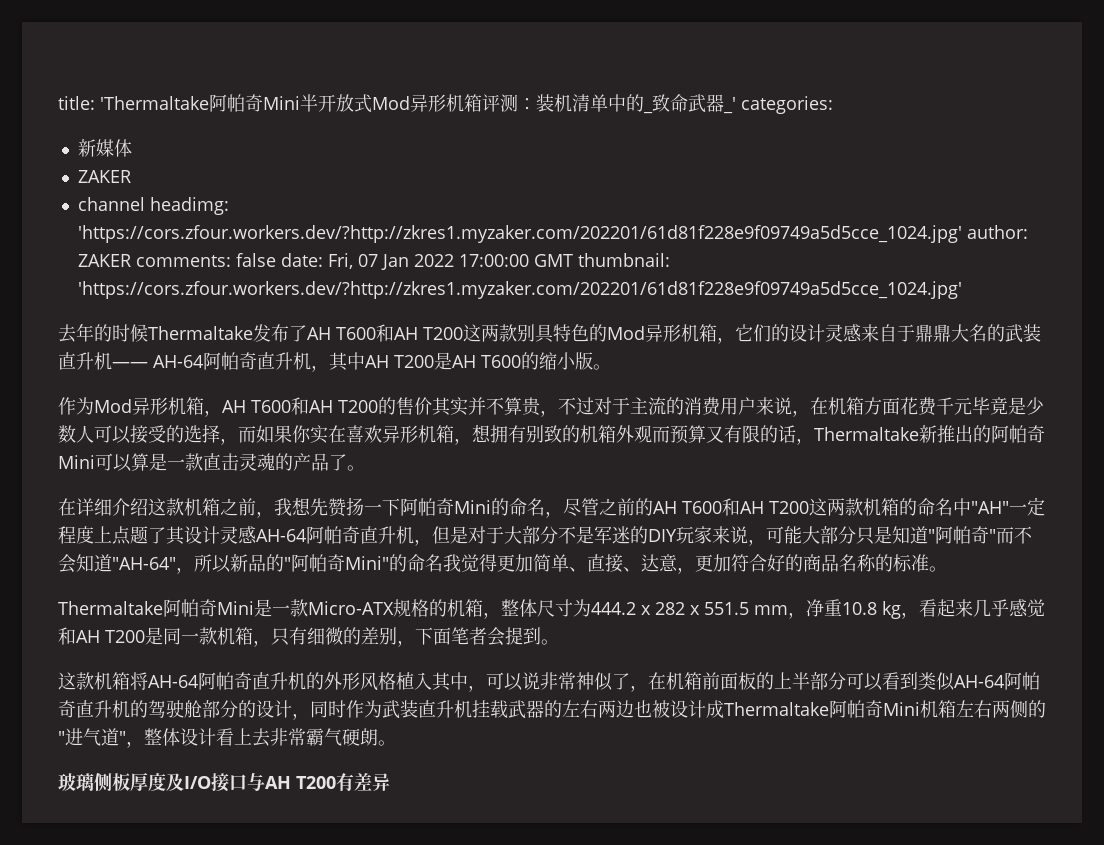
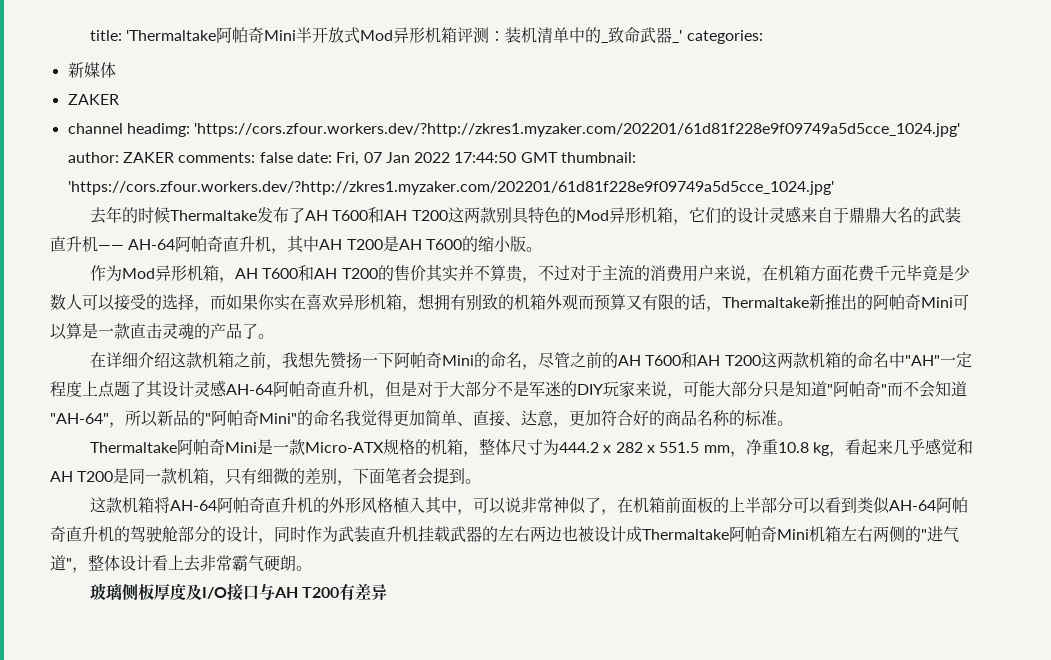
[458,254,529,267] 17:00:00 -> [454,152,517,163] 17:44:50

